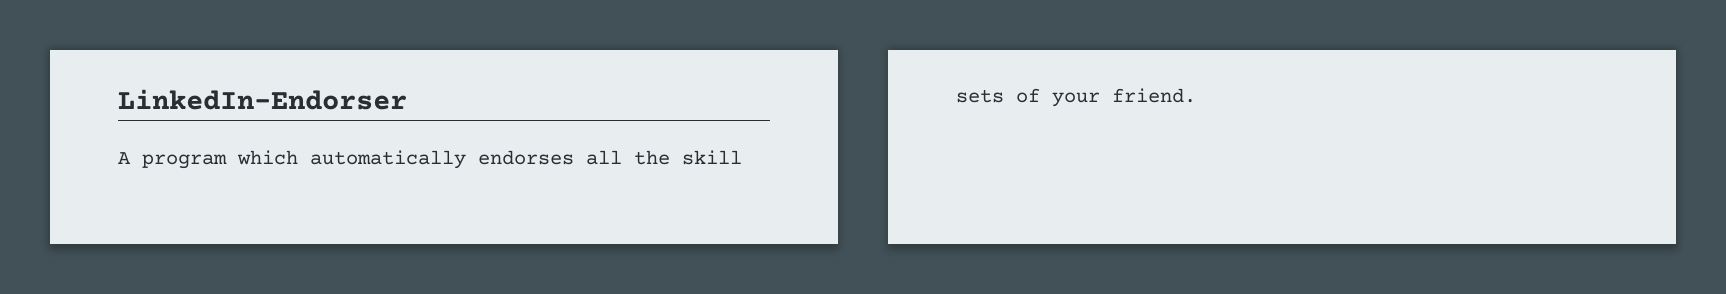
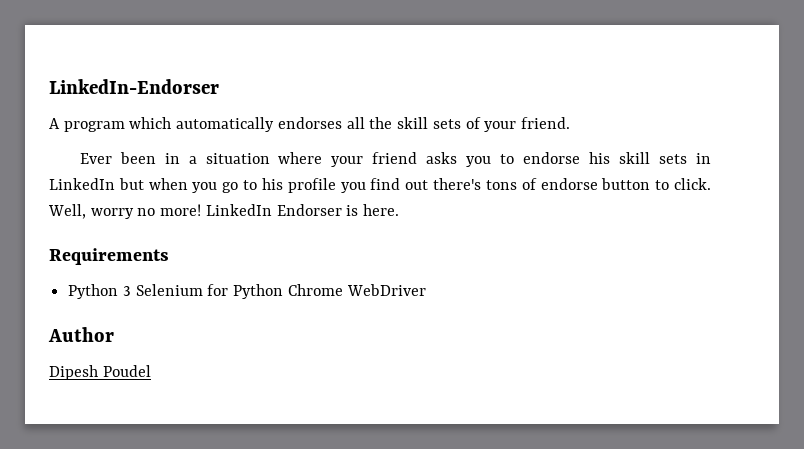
(1196, 95) none -> [79,152,711,167] [49,178,712,193] [48,204,400,219] [49,248,169,265] [68,284,426,299] [48,327,114,342] [49,365,151,380] // Ever been in a situation where your friend asks you to endorse his skill sets in LinkedIn but when you go to his profile you find out there's tons of endorse button to click. Well, worry no more! LinkedIn Endorser is here. // Requirements // Python 3 Selenium for Python Chrome WebDriver // Author // Dipesh Poudel

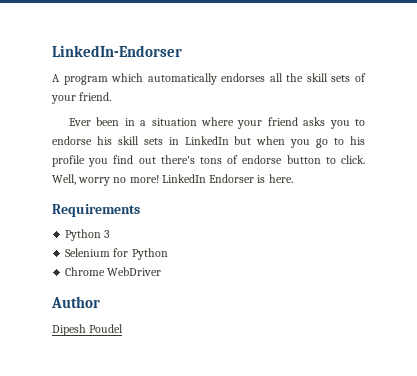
(131, 291) none -> (111, 234) //
(284, 291) none -> (168, 254) //

